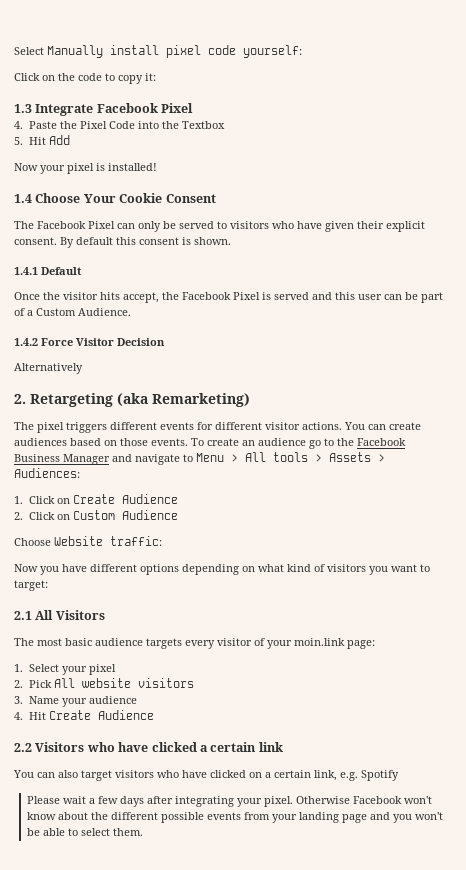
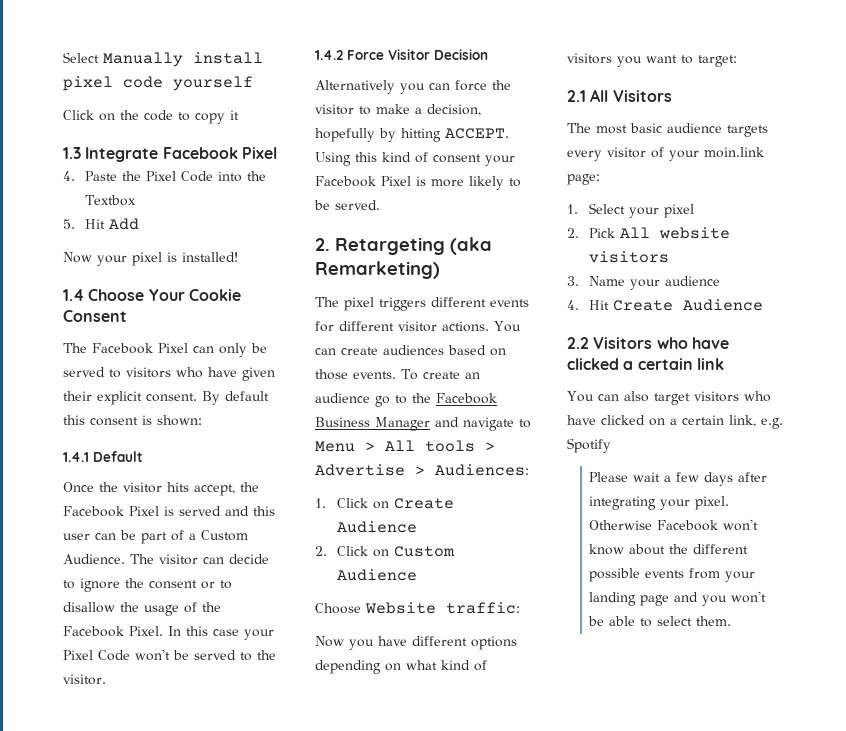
[243,45,302,58] yourself: -> [173,76,253,91] yourself
[145,73,156,81] it: -> [230,110,239,120] it
[194,237,231,245] shown. -> [157,415,202,426] shown:
(131, 312) none -> [130,554,269,565] [63,578,232,592] [63,602,221,616] [63,626,274,640] [63,649,276,661] [63,674,106,685] The visitor can decide to ignore the consent or to disallow the usage of the Facebook Pixel. In this case your Pixel Code won't be served to the visitor.
(83, 368) none -> [400,80,511,94] [315,104,481,116] [315,128,509,142] [315,152,515,166] [315,176,521,190] [314,200,380,210] you can force the visitor to make a decision, hopefully by hitting ACCEPT. Using this kind of consent your Facebook Pixel is more likely to be served.
[329,452,371,462] Assets -> [315,464,405,476] Advertise

